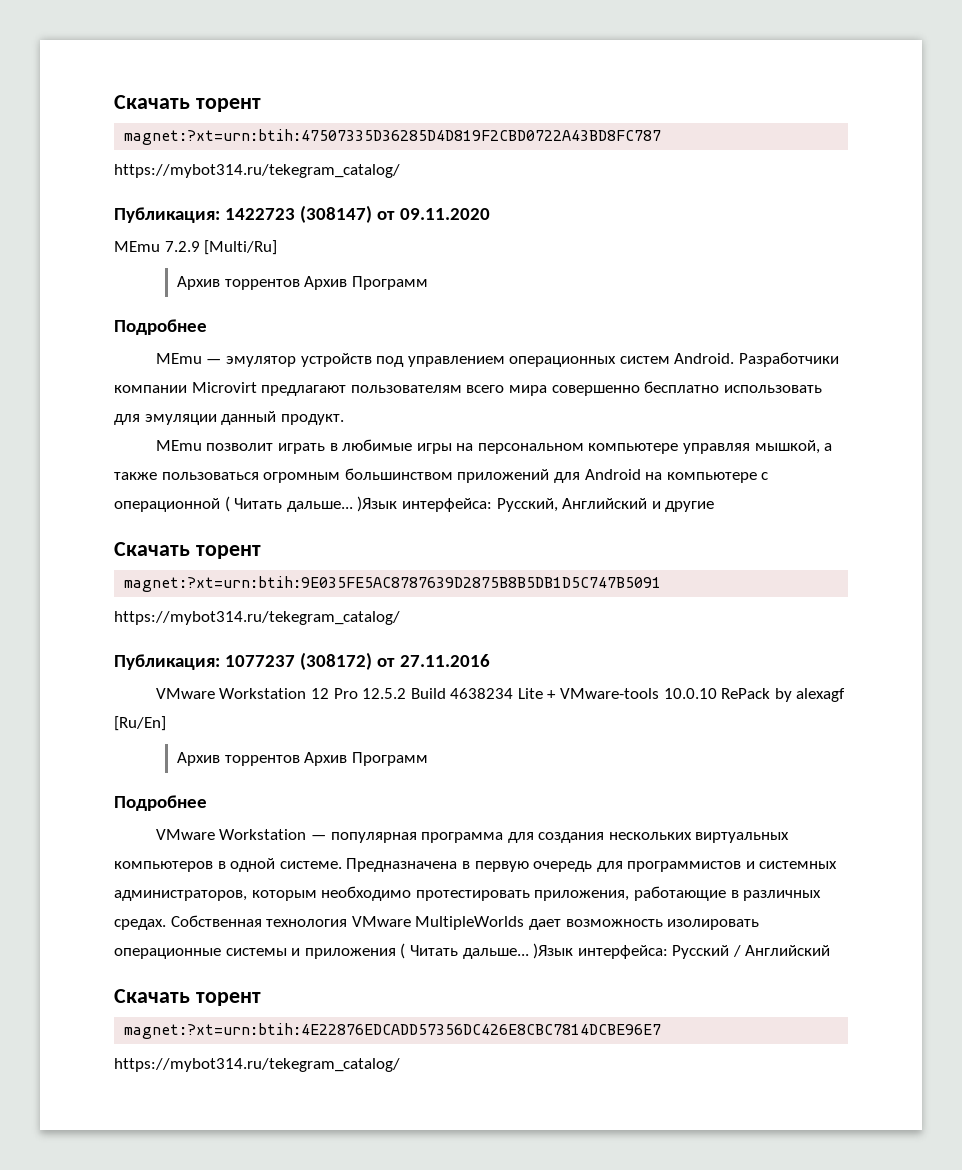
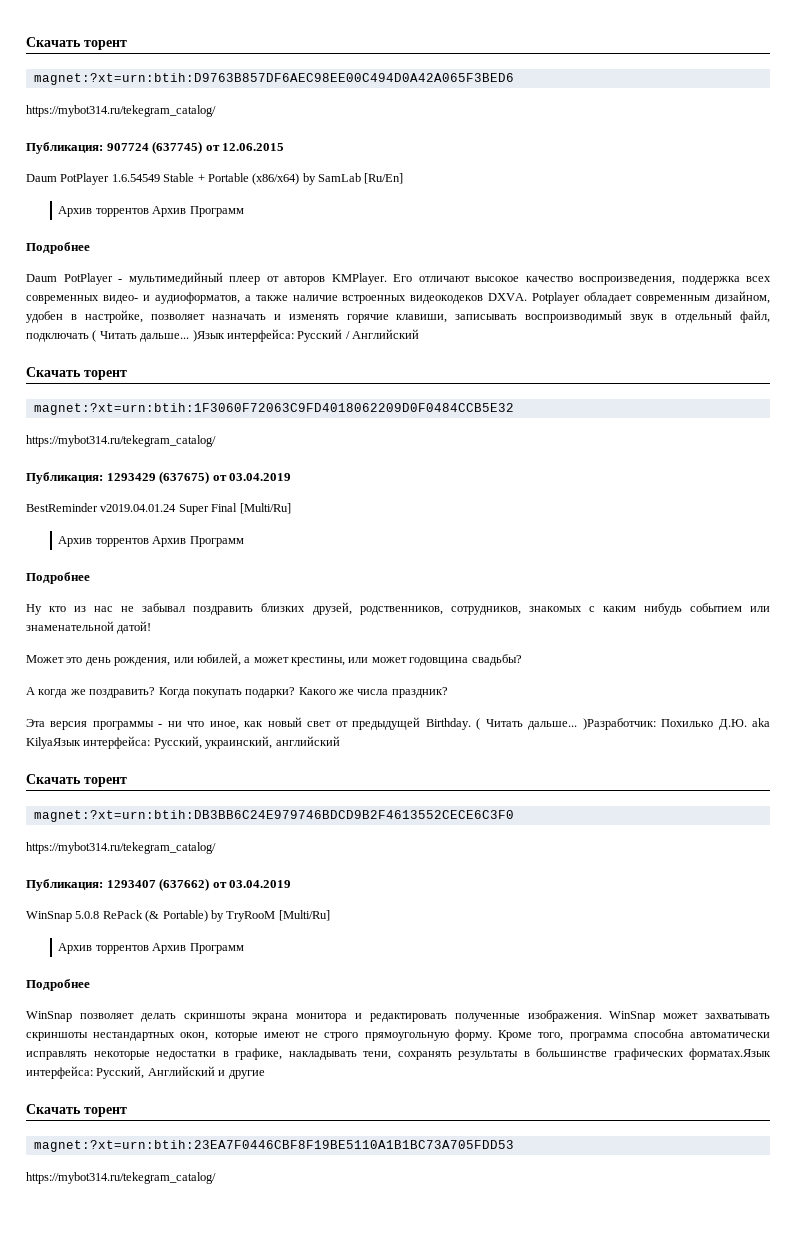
[114,95,261,112] [124,129,662,145] [114,164,400,178] [114,205,490,223] [114,240,278,255] [177,276,428,290] [114,319,207,335] [155,352,840,367] [114,381,822,396] [114,411,344,425] [155,439,833,454] [114,468,769,483] [114,496,715,512] [114,542,261,559] [124,576,662,592] [114,611,400,625] [114,652,490,670] [155,688,846,702] Скачать торент // magnet:?xt=urn:btih:47507335D36285D4D819F2CBD0722A43BD8FC787 // https://mybot314.ru/tekegram_catalog/ // Публикация: 1422723 (308147) от 09.11.2020 // MEmu 7.2.9 [Multi/Ru] // Архив торрентов Архив Программ // Подробнее // MEmu — эмулятор устройств под управлением операционных систем Android. Разработчики компании Microvirt предлагают пользователям всего мира совершенно бесплатно использовать для эмуляции данный продукт. // MEmu позволит играть в любимые игры на персональном компьютере управляя мышкой, а также пользоваться огромным большинством приложений для Android на компьютере с операционной ( Читать дальше... )Язык интерфейса: Русский, Английский и другие // Скачать торент // magnet:?xt=urn:btih:9E035FE5AC8787639D2875B8B5DB1D5C747B5091 // https://mybot314.ru/tekegram_catalog/ // Публикация: 1077237 (308172) от 27.11.2016 // VMware Workstation 12 Pro 12.5.2 Build 4638234 Lite + VMware-tools 10.0.10 RePack by alexagf -> [26,37,127,50] [33,73,514,85] [26,105,216,117] [26,141,285,154] [26,173,361,185] Скачать торент // magnet:?xt=urn:btih:D9763B857DF6AEC98EE00C494D0A42A065F3BED6 // https://mybot314.ru/tekegram_catalog/ // Публикация: 907724 (637745) от 12.06.2015 // Daum PotPlayer 1.6.54549 Stable + Portable (x86/x64) by SamLab
[155,829,790,843] [114,858,838,872] [114,886,822,901] [114,915,760,930] [114,948,396,959] VMware Workstation — популярная программа для создания нескольких виртуальных компьютеров в одной системе. Предназначена в первую очередь для программистов и системных администраторов, которым необходимо протестировать приложения, работающие в различных средах. Собственная технология VMware MultipleWorlds дает возможность изолировать операционные системы и приложения -> [26,272,771,285] [26,291,770,304] [26,310,771,323] [26,333,89,342] Daum PotPlayer - мультимедийный плеер от авторов KMPlayer. Его отличают высокое качество воспроизведения, поддержка всех современных видео- и аудиоформатов, а также наличие встроенных видеокодеков DXVA. Potplayer обладает современным дизайном, удобен в настройке, позволяет назначать и изменять горячие клавиши, записывать воспроизводимый звук в отдельный файл, подключать
[124,1023,662,1039] [114,1058,400,1072] magnet:?xt=urn:btih:4E22876EDCADD57356DC426E8CBC7814DCBE96E7 // https://mybot314.ru/tekegram_catalog/ -> [33,403,514,415] [26,435,216,447] [26,471,292,484] [26,503,291,515] [58,536,244,547] [26,572,90,584] [26,602,770,615] [26,621,152,634] [26,653,522,666] [26,687,448,698] [26,717,771,730] [26,736,340,749] [26,774,127,787] [33,810,514,822] [26,842,216,854] [26,878,292,891] [26,910,330,922] [58,943,244,954] [26,979,90,991] [26,1010,771,1022] [26,1029,771,1041] [26,1048,771,1060] [26,1066,265,1079] [26,1104,127,1117] [33,1140,514,1152] [26,1172,216,1184] magnet:?xt=urn:btih:1F3060F72063C9FD4018062209D0F0484CCB5E32 // https://mybot314.ru/tekegram_catalog/ // Публикация: 1293429 (637675) от 03.04.2019 // BestReminder v2019.04.01.24 Super Final [Multi/Ru] // Архив торрентов Архив Программ // Подробнее // Ну кто из нас не забывал поздравить близких друзей, родственников, сотрудников, знакомых с каким нибудь событием или знаменательной датой! // Может это день рождения, или юбилей, а может крестины, или может годовщина свадьбы? // А когда же поздравить? Когда покупать подарки? Какого же числа праздник? // Эта версия программы - ни что иное, как новый свет от предыдущей Birthday. ( Читать дальше... )Разработчик: Похилько Д.Ю. aka KilyaЯзык интерфейса: Русский, украинский, английский // Скачать торент // magnet:?xt=urn:btih:DB3BB6C24E979746BDCD9B2F4613552CECE6C3F0 // https://mybot314.ru/tekegram_catalog/ // Публикация: 1293407 (637662) от 03.04.2019 // WinSnap 5.0.8 RePack (& Portable) by TryRooM [Multi/Ru] // Архив торрентов Архив Программ // Подробнее // WinSnap позволяет делать скриншоты экрана монитора и редактировать полученные изображения. WinSnap может захватывать скриншоты нестандартных окон, которые имеют не строго прямоугольную форму. Кроме того, программа способна автоматически исправлять некоторые недостатки в графике, накладывать тени, сохранять результаты в большинстве графических форматах.Язык интерфейса: Русский, Английский и другие // Скачать торент // magnet:?xt=urn:btih:23EA7F0446CBF8F19BE5110A1B1BC73A705FDD53 // https://mybot314.ru/tekegram_catalog/

